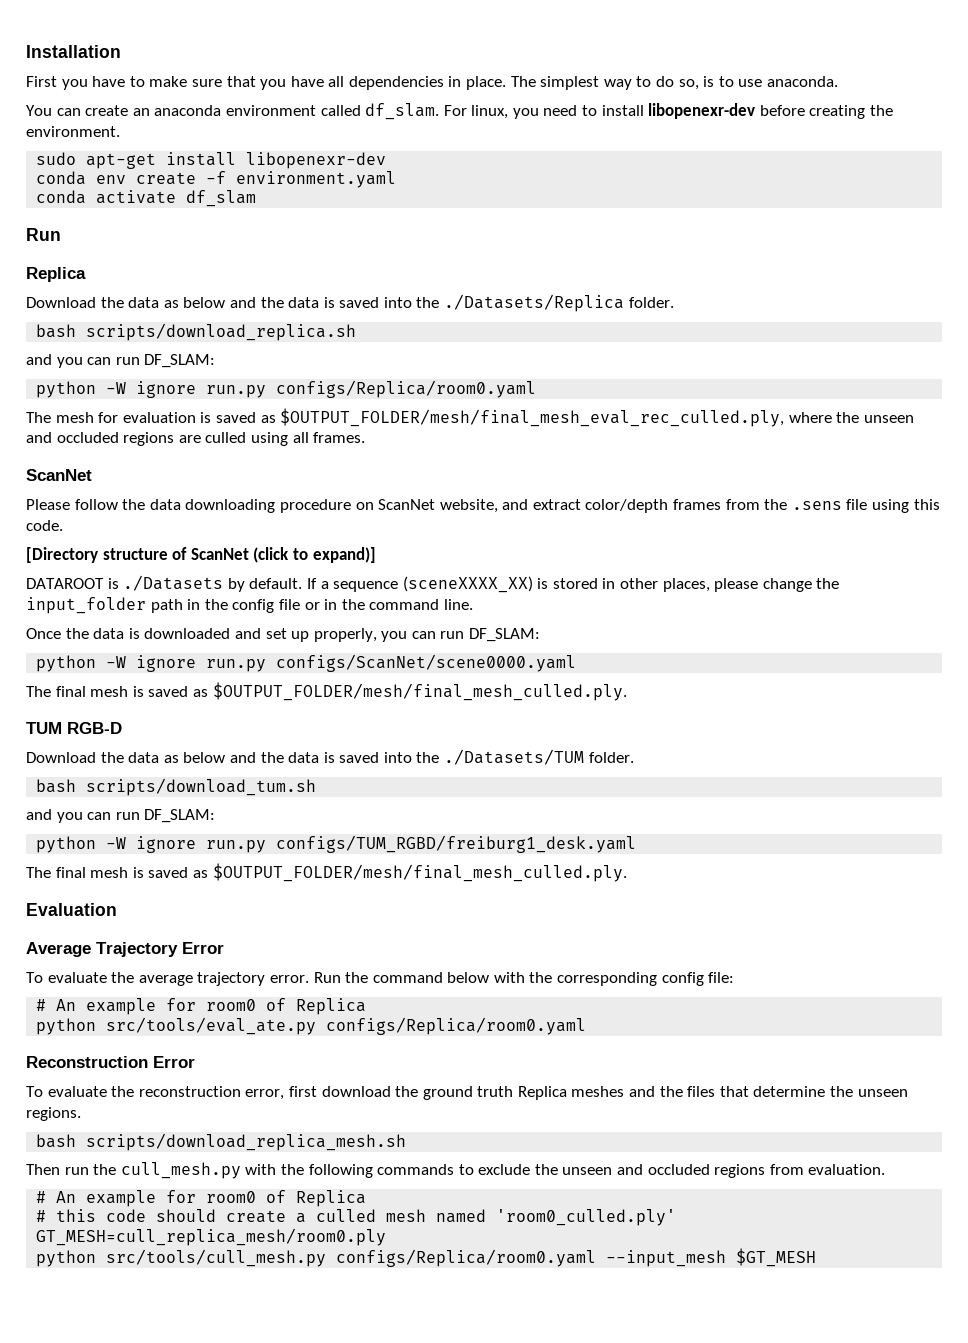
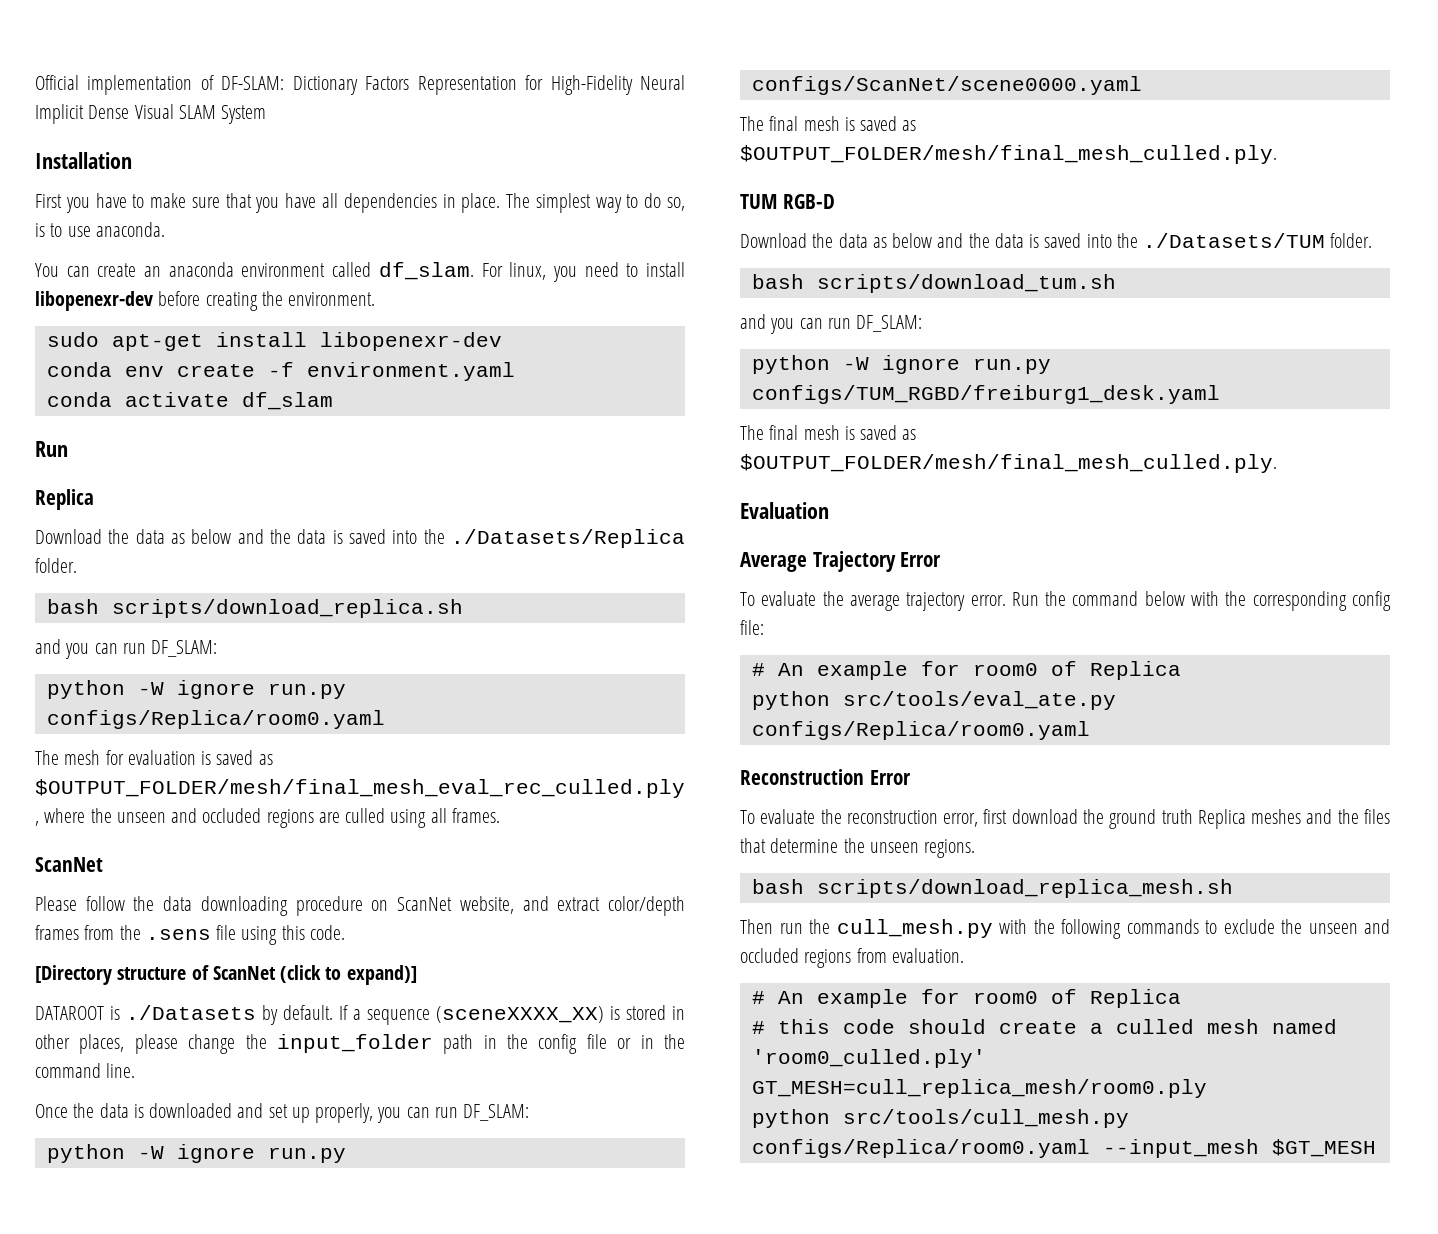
(26, 51) none -> [35,75,686,95] [35,104,267,124] Official implementation of DF-SLAM: Dictionary Factors Representation for High-Fidelity Neural Implicit Dense Visual SLAM System //

